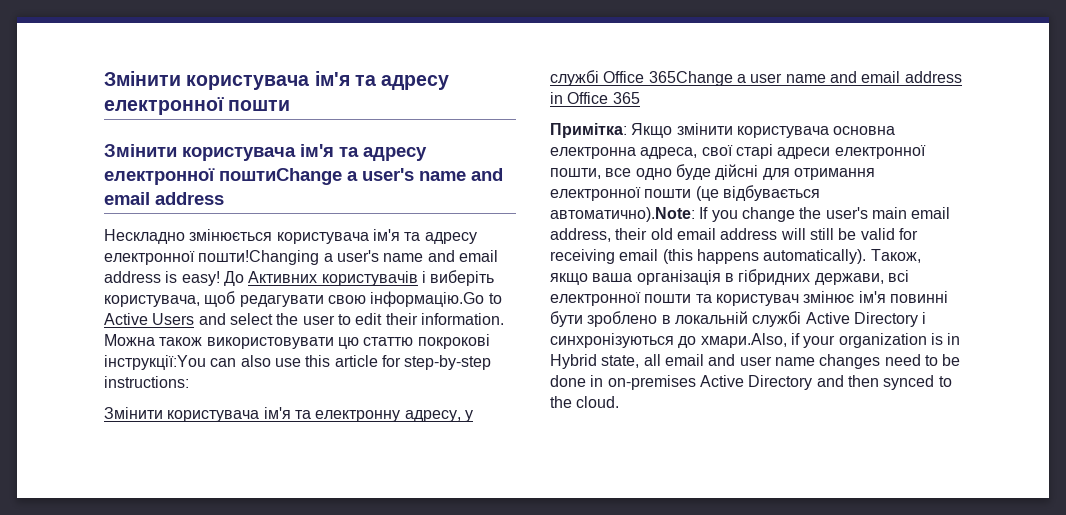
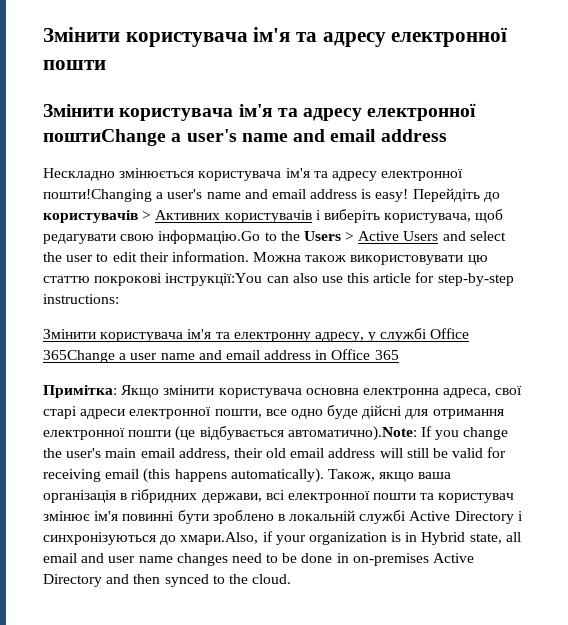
[223,271,244,286] До -> [412,188,500,202] [43,210,152,223] Перейдіть до користувачів >
(502, 298) none -> [280,231,355,241] the Users >

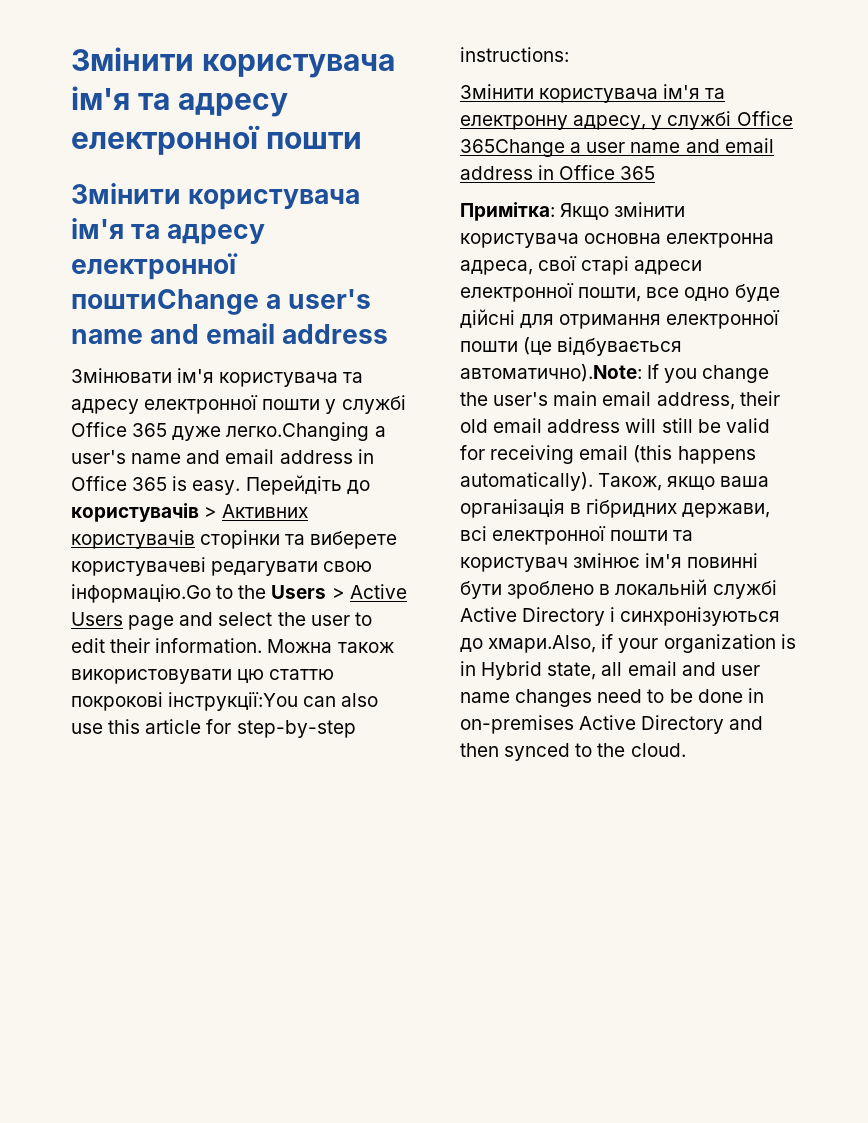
[43,168,464,181] [43,189,409,202] Нескладно змінюється користувача ім'я та адресу електронної пошти!Changing a user's name and email address is easy! -> [71,368,364,387] [71,395,406,414] [71,422,386,441] [71,449,374,464] [71,476,241,495] Змінювати ім'я користувача та адресу електронної пошти у службі Office 365 дуже легко.Changing a user's name and email address in Office 365 is easy.
[315,209,504,223] і виберіть користувача, щоб -> [200,530,398,549] [71,557,206,576] сторінки та виберете користувачеві
(439, 236) none -> [128,615,175,630] page

